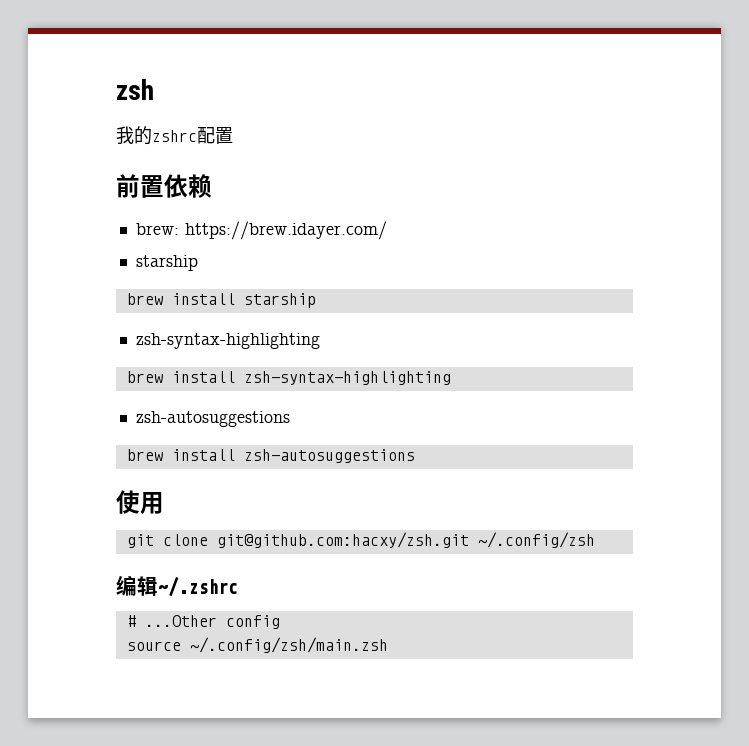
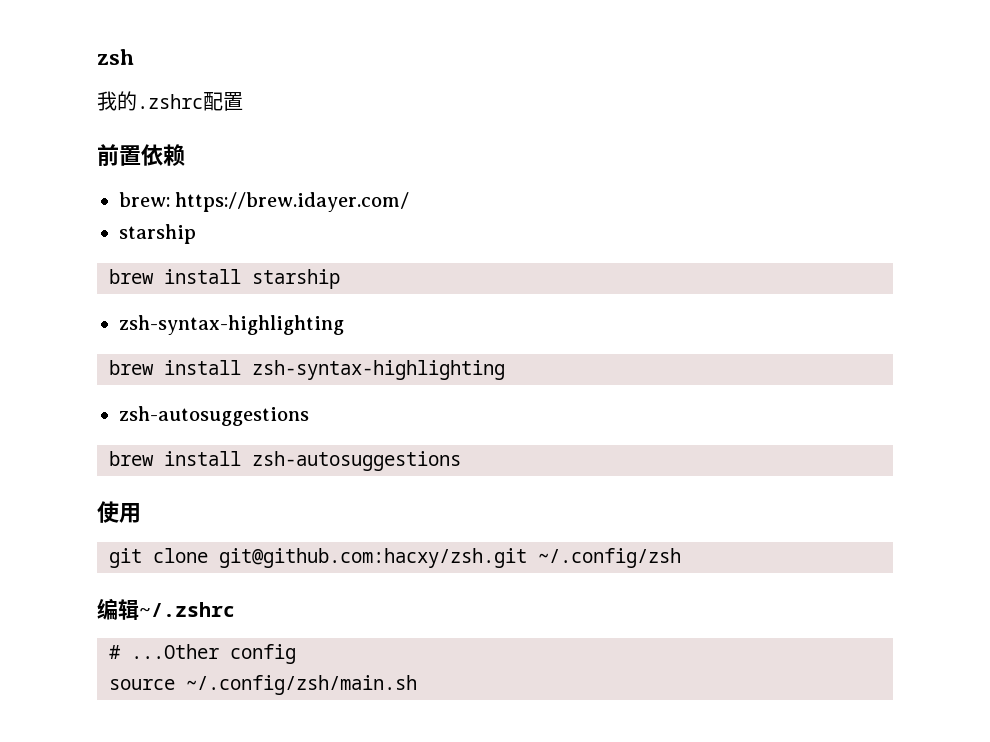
[152,130,197,142] zshrc -> [137,94,203,109] .zshrc
[189,637,388,653] ~/.config/zsh/main.zsh -> [186,675,417,695] ~/.config/zsh/main.sh

